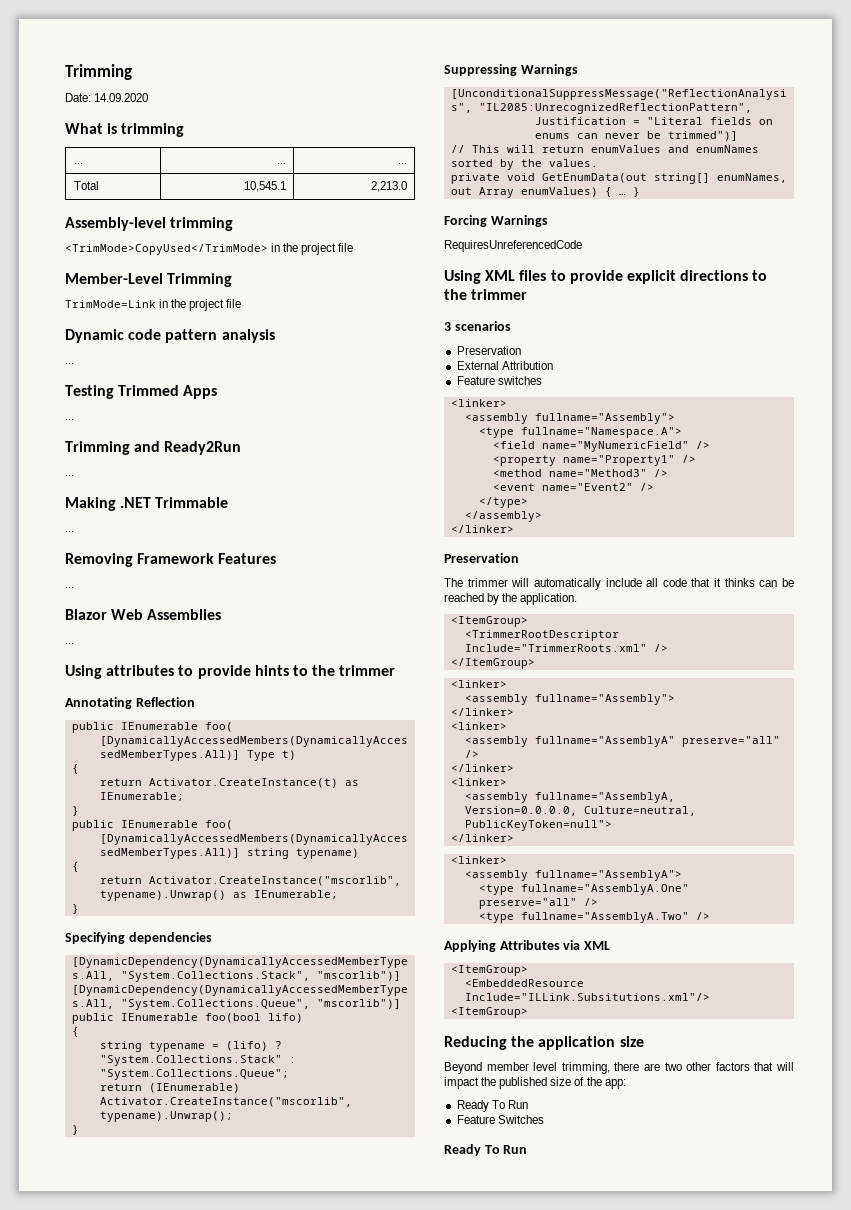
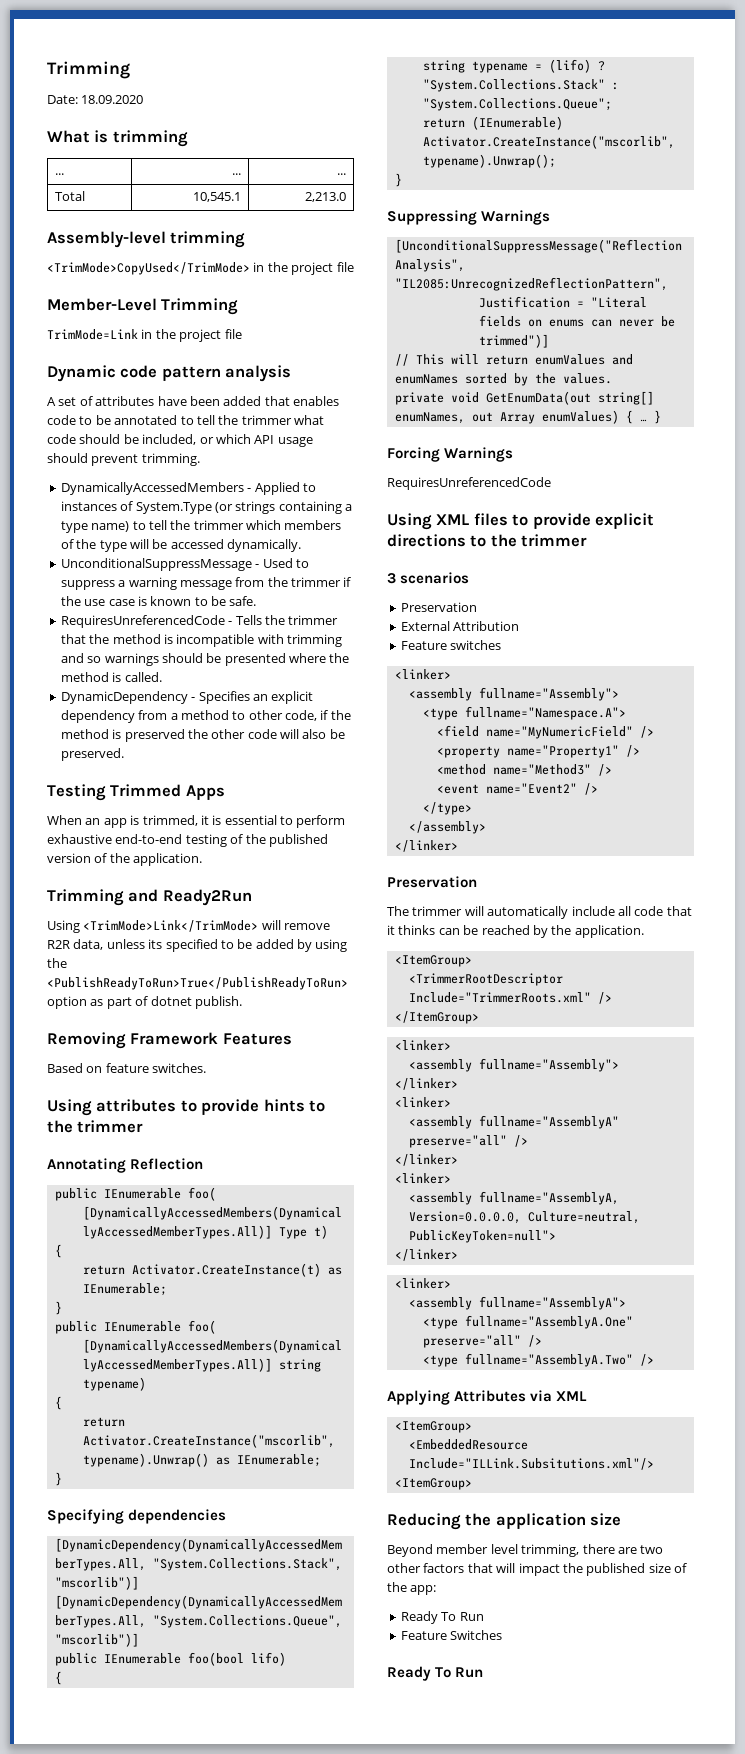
[94,93,149,102] 14.09.2020 -> [81,95,144,104] 18.09.2020
[65,363,74,364] [65,385,218,399] [65,419,74,420] [65,441,242,455] [65,475,74,476] [65,497,229,511] [65,531,74,532] [65,553,277,567] [65,587,74,588] [65,609,222,620] [65,643,74,644] ... // Testing Trimmed Apps // ... // Trimming and Ready2Run // ... // Making .NET Trimmable // ... // Removing Framework Features // ... // Blazor Web Assemblies // ... -> [47,396,339,406] [47,415,324,425] [47,434,313,447] [47,453,200,466] [60,482,316,495] [60,501,352,514] [60,520,342,533] [60,539,301,552] [60,558,309,571] [60,577,352,590] [60,596,257,606] [60,615,339,628] [60,634,342,647] [60,653,350,666] [60,672,162,682] [60,691,314,704] [60,710,351,723] [60,729,345,742] [60,748,124,761] [47,784,225,801] [47,815,346,828] [47,834,328,847] [47,853,203,866] [47,889,252,906] [47,920,331,933] [47,939,348,952] [47,958,67,968] [47,977,348,990] [47,996,242,1009] [47,1032,292,1049] [47,1063,207,1073] A set of attributes have been added that enables code to be annotated to tell the trimmer what code should be included, or which API usage should prevent trimming. // DynamicallyAccessedMembers - Applied to instances of System.Type (or strings containing a type name) to tell the trimmer which members of the type will be accessed dynamically. // UnconditionalSuppressMessage - Used to suppress a warning message from the trimmer if the use case is known to be safe. // RequiresUnreferencedCode - Tells the trimmer that the method is incompatible with trimming and so warnings should be presented where the method is called. // DynamicDependency - Specifies an explicit dependency from a method to other code, if the method is preserved the other code will also be preserved. // Testing Trimmed Apps // When an app is trimmed, it is essential to perform exhaustive end-to-end testing of the published version of the application. // Trimming and Ready2Run // Using <TrimMode>Link</TrimMode> will remove R2R data, unless its specified to be added by using the <PublishReadyToRun>True</PublishReadyToRun> option as part of dotnet publish. // Removing Framework Features // Based on feature switches.

